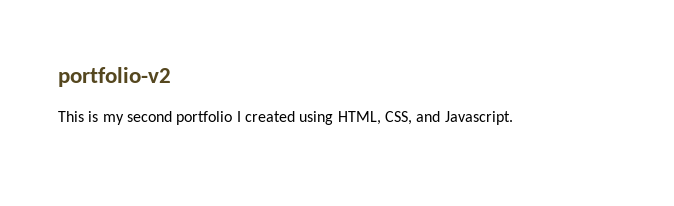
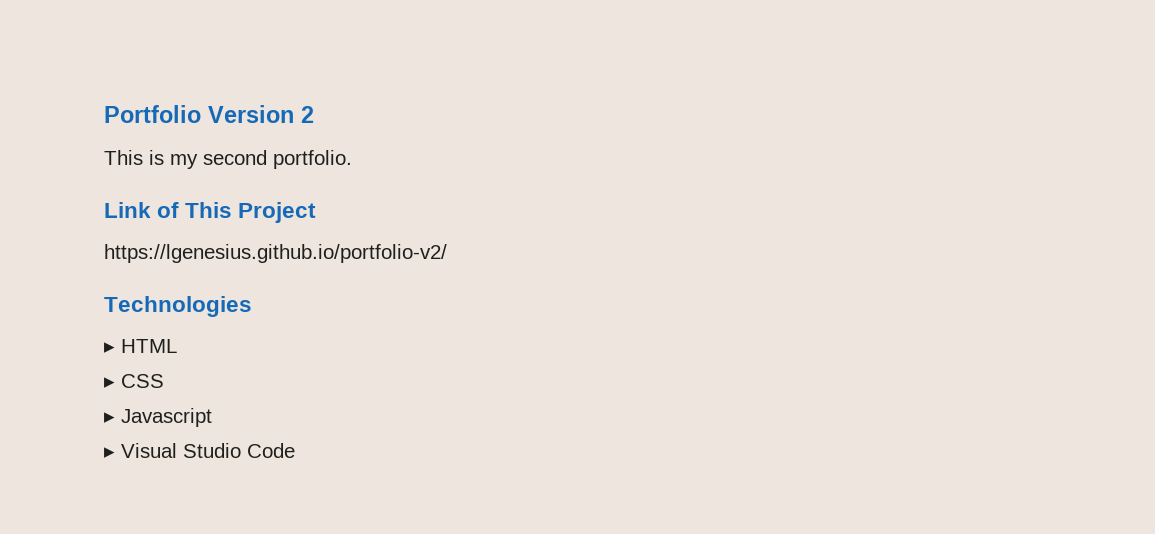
[58,67,171,87] portfolio-v2 -> [104,105,314,123] Portfolio Version 2
[176,111,513,125] portfolio I created using HTML, CSS, and Javascript. -> [273,150,352,169] [104,202,317,223] [104,244,447,263] [104,296,252,317] [104,339,177,353] [104,374,164,388] [104,408,212,427] [104,443,295,458] portfolio. // Link of This Project // https://lgenesius.github.io/portfolio-v2/ // Technologies // ▸ HTML // ▸ CSS // ▸ Javascript // ▸ Visual Studio Code

